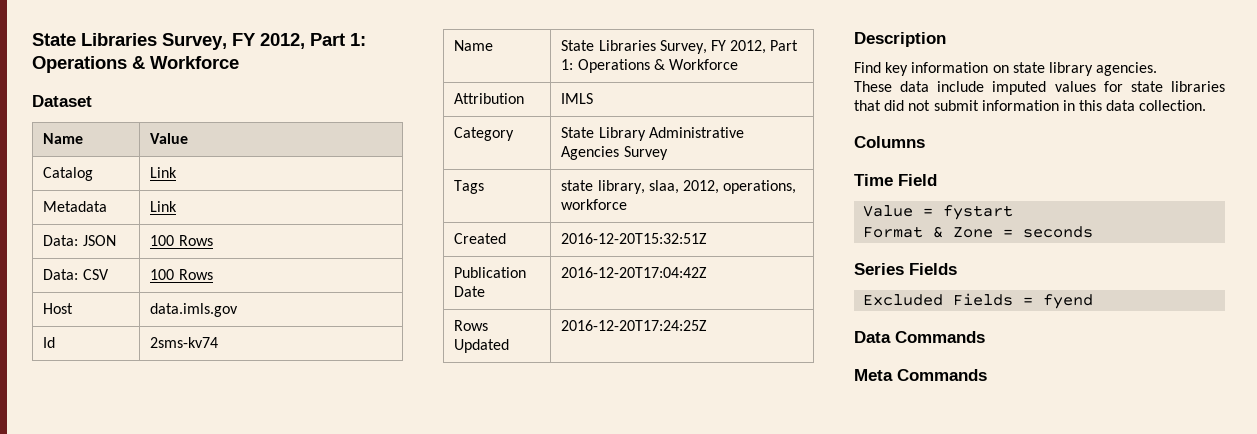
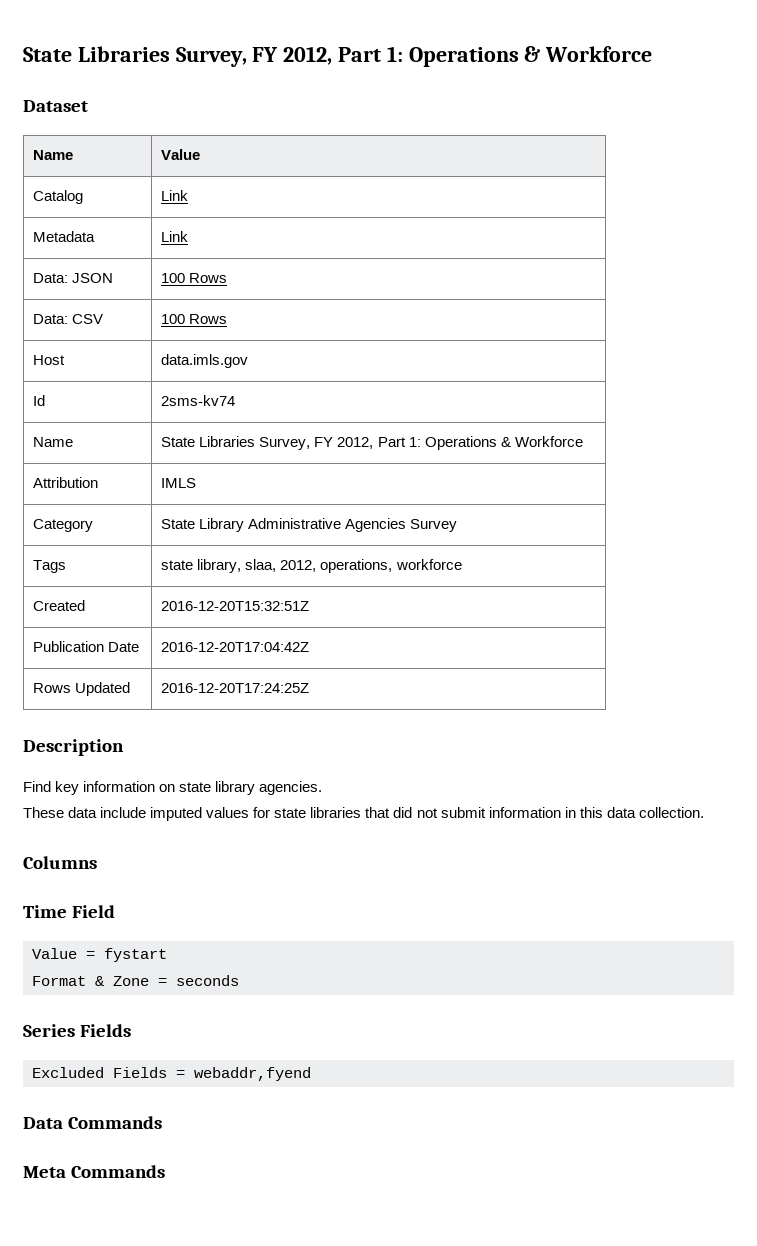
[1043,294,1094,309] fyend -> [194,1067,311,1081] webaddr,fyend

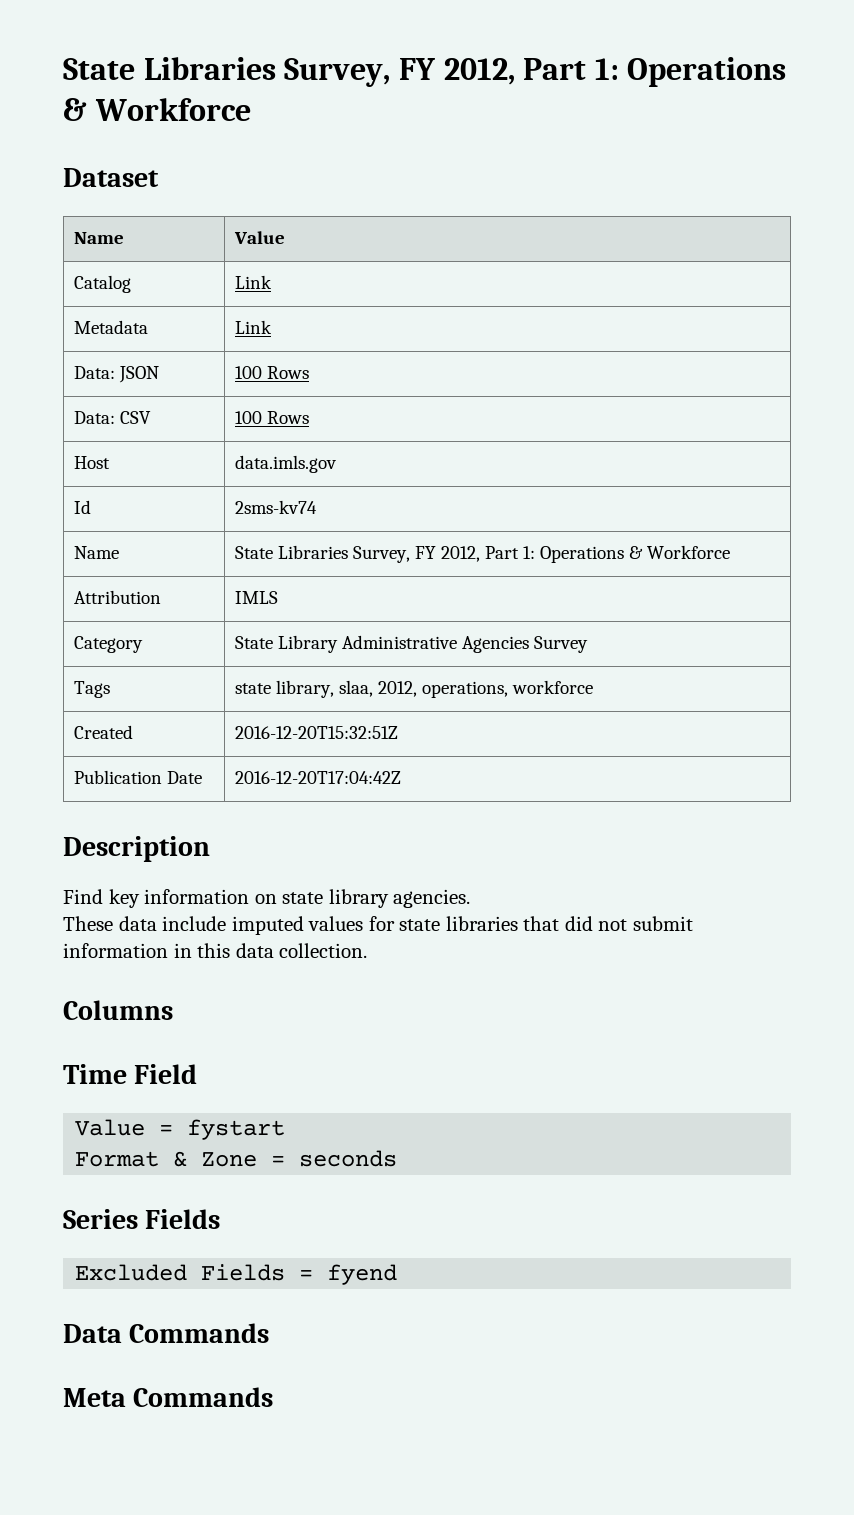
[33,682,131,696] [161,683,310,693] // Rows Updated | 2016-12-20T17:24:25Z -> (401, 777) none
[194,1067,311,1081] webaddr,fyend -> [327,1264,398,1285] fyend

